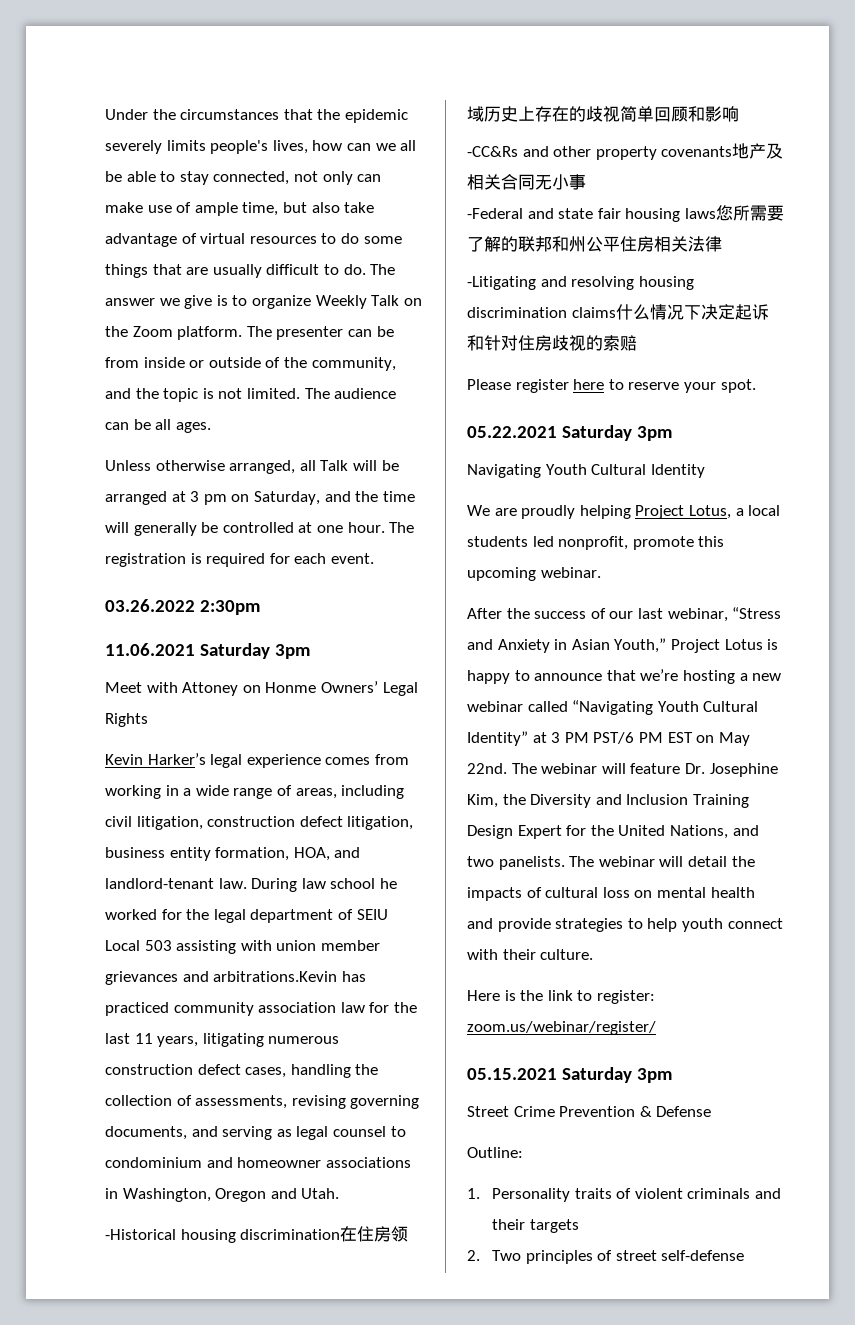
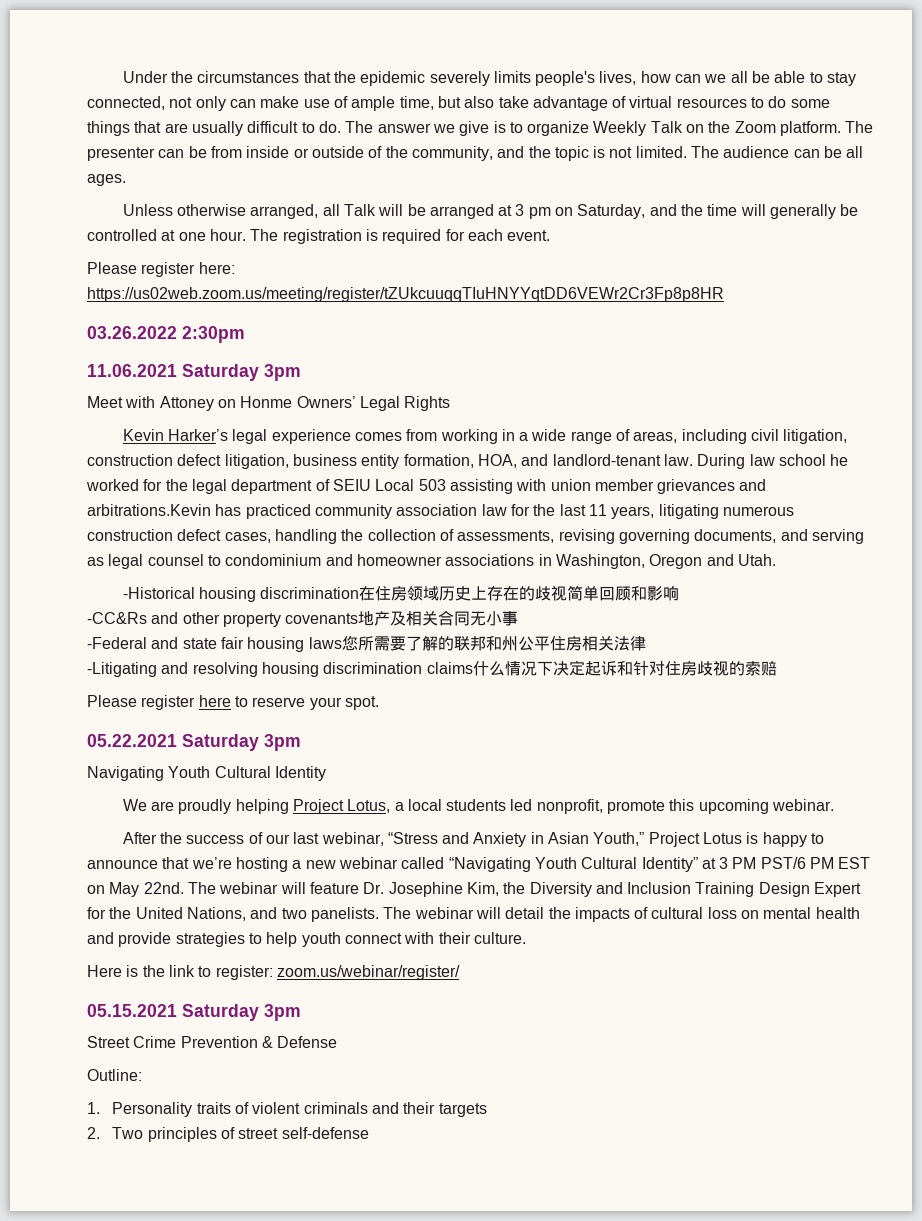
(374, 558) none -> [87,262,235,277] [87,287,724,302] // Please register here: https://us02web.zoom.us/meeting/register/tZUkcuuqqTIuHNYYqtDD6VEWr2Cr3Fp8p8HR

